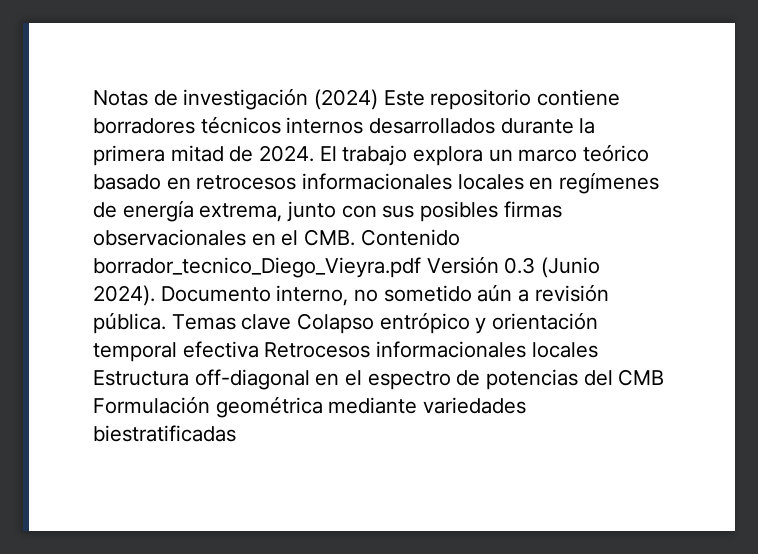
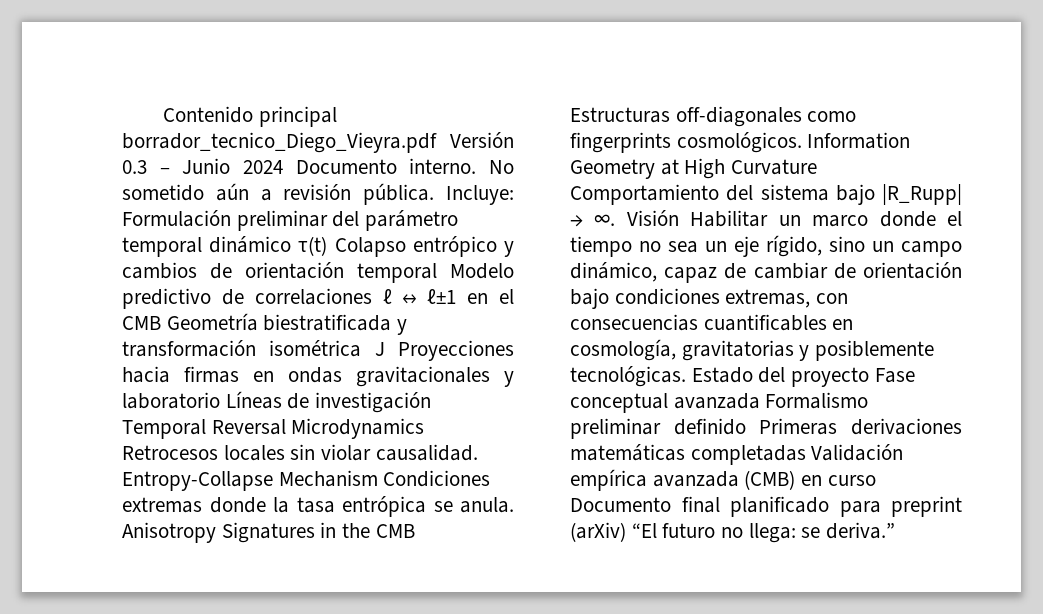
[93,88,621,110] [93,116,596,134] [93,144,650,166] [93,172,660,194] [93,200,562,222] [93,229,460,246] [93,256,601,278] [93,285,379,306] Notas de investigación (2024) Este repositorio contiene borradores técnicos internos desarrollados durante la primera mitad de 2024. El trabajo explora un marco teórico basado en retrocesos informacionales locales en regímenes de energía extrema, junto con sus posibles firmas observacionales en el CMB. Contenido borrador_tecnico_Diego_Vieyra.pdf Versión 0.3 (Junio 2024). Documento interno, no -> [162,106,337,127] [122,132,514,153] [122,158,514,174] Contenido principal borrador_tecnico_Diego_Vieyra.pdf Versión 0.3 – Junio 2024 Documento interno. No
[171,312,599,334] [93,341,598,362] [93,369,665,390] [93,396,527,418] [93,425,236,442] Temas clave Colapso entrópico y orientación temporal efectiva Retrocesos informacionales locales Estructura off-diagonal en el espectro de potencias del CMB Formulación geométrica mediante variedades biestratificadas -> [445,185,514,205] [122,210,459,231] [122,236,514,257] [122,262,514,283] [122,288,514,309] [122,313,408,335] [122,340,514,361] [122,366,514,387] [122,391,432,413] [122,418,425,439] [122,444,478,461] [122,470,491,491] [122,496,514,517] [122,522,415,543] [570,106,857,127] [570,132,911,153] [570,158,818,179] [570,184,962,205] [570,210,962,227] [570,235,962,257] [570,262,962,283] [570,288,849,309] [570,314,854,331] [570,339,935,361] [570,366,915,387] [570,392,869,413] [570,418,962,439] [570,444,904,465] [570,469,876,491] [570,496,962,517] [570,522,896,543] Incluye: Formulación preliminar del parámetro temporal dinámico τ(t) Colapso entrópico y cambios de orientación temporal Modelo predictivo de correlaciones ℓ ↔ ℓ±1 en el CMB Geometría biestratificada y transformación isométrica J Proyecciones hacia firmas en ondas gravitacionales y laboratorio Líneas de investigación Temporal Reversal Microdynamics Retrocesos locales sin violar causalidad. Entropy-Collapse Mechanism Condiciones extremas donde la tasa entrópica se anula. Anisotropy Signatures in the CMB Estructuras off-diagonales como fingerprints cosmológicos. Information Geometry at High Curvature Comportamiento del sistema bajo |R_Rupp| → ∞. Visión Habilitar un marco donde el tiempo no sea un eje rígido, sino un campo dinámico, capaz de cambiar de orientación bajo condiciones extremas, con consecuencias cuantificables en cosmología, gravitatorias y posiblemente tecnológicas. Estado del proyecto Fase conceptual avanzada Formalismo preliminar definido Primeras derivaciones matemáticas completadas Validación empírica avanzada (CMB) en curso Documento final planificado para preprint (arXiv) “El futuro no llega: se deriva.”

